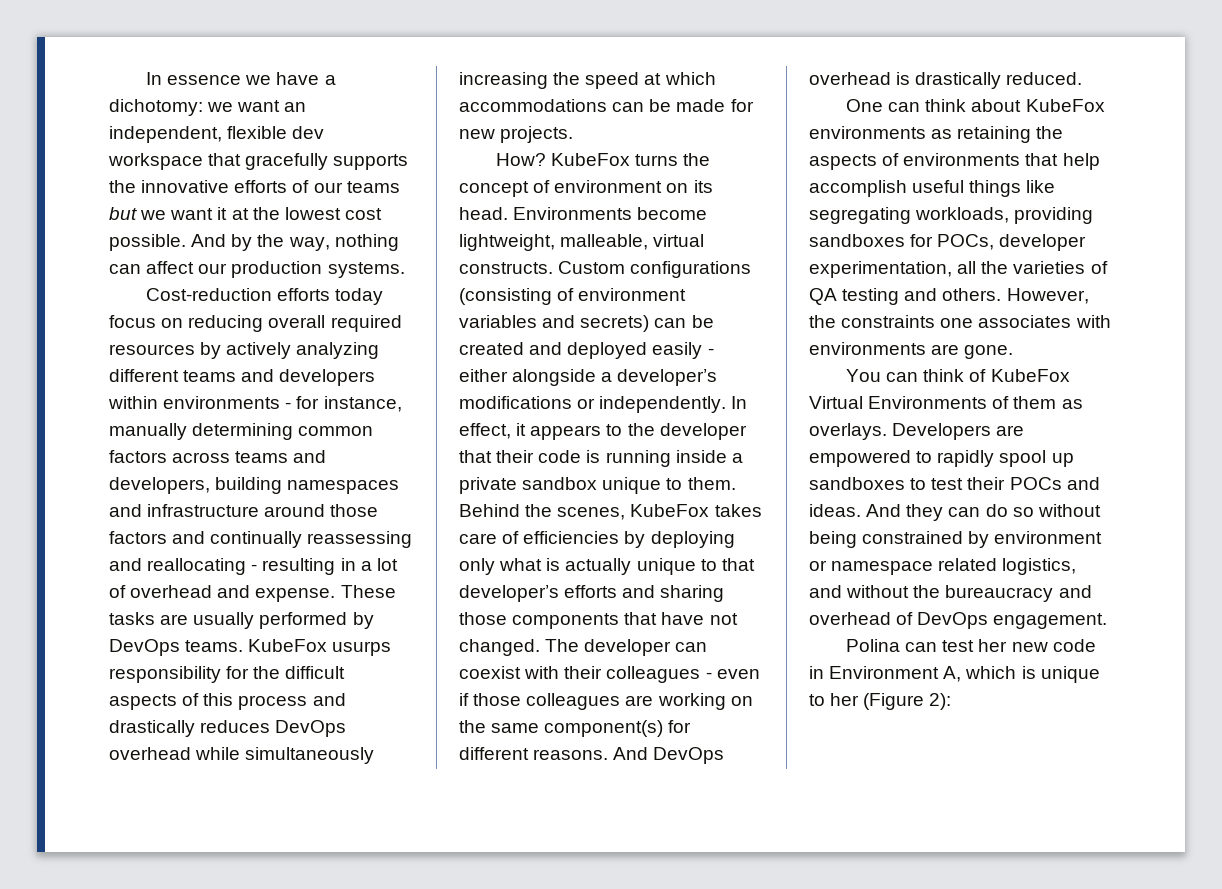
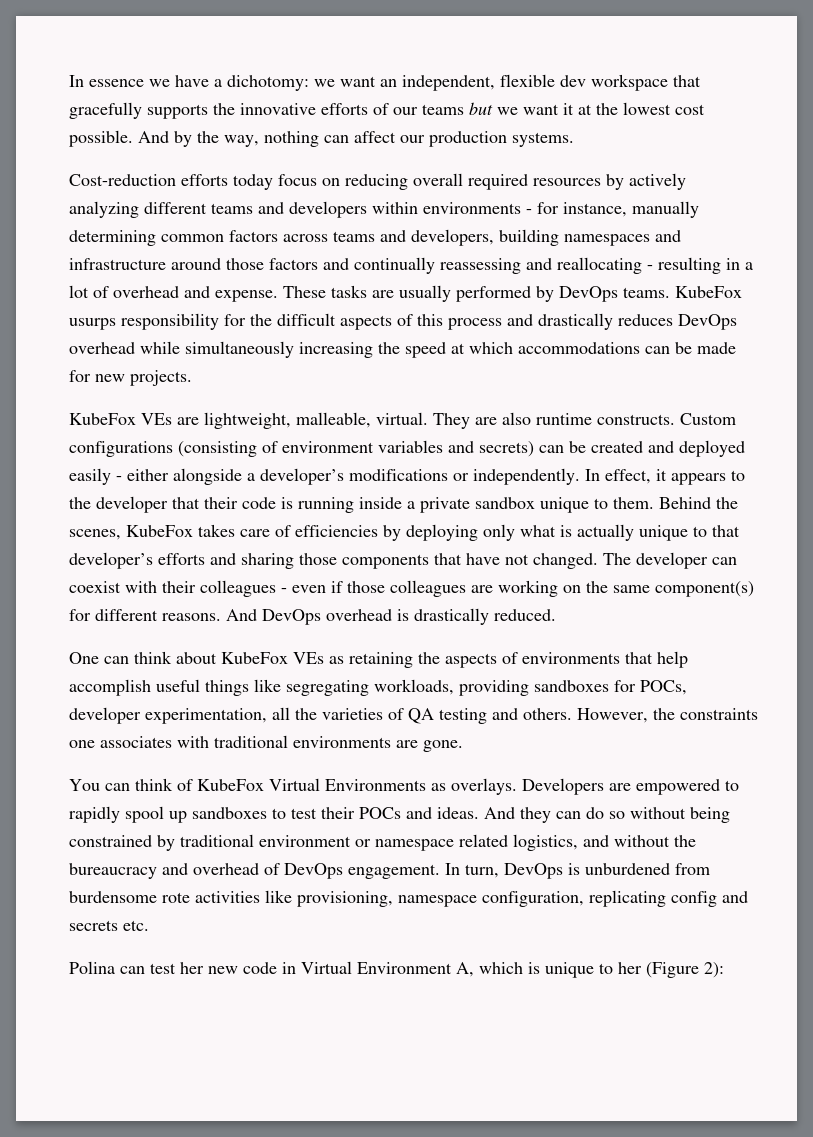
[495,153,711,166] [459,180,713,197] [459,207,708,220] [459,234,705,251] How? KubeFox turns the concept of environment on its head. Environments become lightweight, malleable, virtual -> [69,412,592,429] KubeFox VEs are lightweight, malleable, virtual. They are also runtime
[809,126,926,139] environments -> [293,652,324,664] VEs
(1111, 321) none -> [214,735,288,748] traditional
[992,396,1057,409] of them -> (426, 785) none
(990, 539) none -> [180,834,254,847] traditional
(1108, 621) none -> [445,863,710,879] [69,890,748,907] [69,920,149,931] In turn, DevOps is unburdened from burdensome rote activities like provisioning, namespace configuration, replicating config and secrets etc.
(824, 672) none -> [301,961,352,974] Virtual

